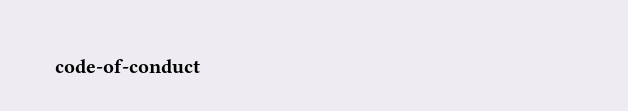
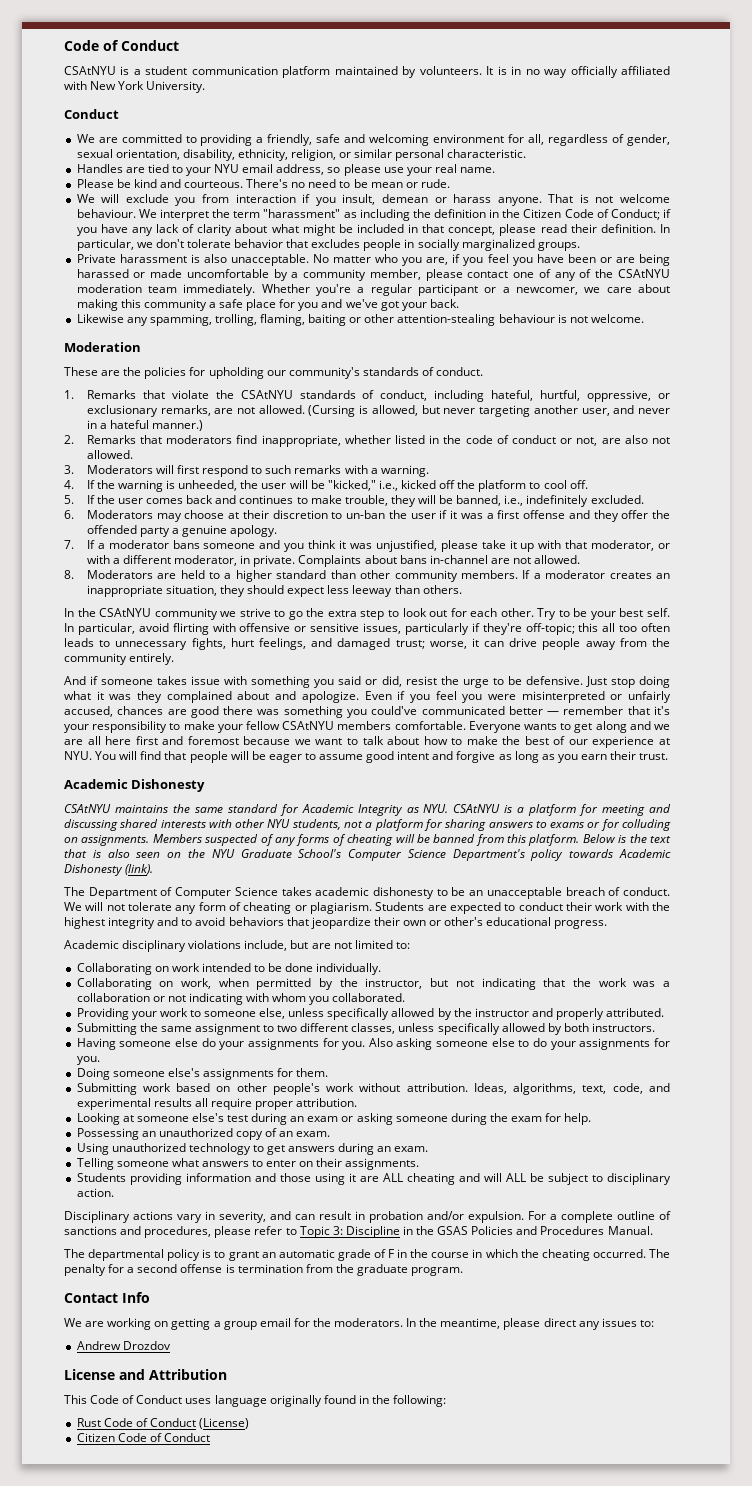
[55,59,200,74] code-of-conduct -> [64,40,179,51] [64,66,670,78] [64,81,206,93] [64,109,119,119] [76,134,670,146] [76,149,527,161] [76,164,496,176] [76,179,450,188] [76,194,671,206] [76,209,672,221] [76,224,670,236] [76,239,580,251] [76,254,670,266] [76,269,670,281] [76,284,671,296] [76,299,459,311] [76,314,644,326] [64,342,141,352] [64,367,484,379] [64,390,670,402] [86,405,670,417] [86,420,204,431] [64,435,670,447] [86,450,133,459] [64,465,429,477] [64,480,588,492] [64,495,644,507] [64,510,670,522] [86,525,278,537] [64,540,671,552] [86,555,581,567] [64,570,670,582] [86,585,462,597] [64,608,670,620] [64,623,670,635] [64,638,670,650] [64,653,175,665] [64,676,670,688] [64,691,671,703] [64,706,670,718] [64,721,670,733] [64,736,670,748] [64,751,669,763] [64,779,206,792] [64,804,671,816] [64,819,671,831] [64,834,672,846] [64,849,671,861] [64,864,154,876] [64,887,670,899] [64,902,670,914] [64,917,608,929] [64,940,410,952] [76,963,382,975] [76,978,671,990] [76,993,406,1005] [76,1008,665,1020] [76,1023,656,1035] [76,1038,671,1050] [76,1056,100,1065] [76,1068,329,1080] [76,1083,670,1095] [76,1098,358,1110] [76,1113,592,1125] [76,1128,331,1140] [76,1143,429,1155] [76,1158,420,1170] [76,1173,672,1185] [76,1188,114,1197] [64,1211,671,1223] [64,1226,653,1238] [64,1249,670,1261] [64,1264,464,1276] [64,1292,150,1303] [64,1318,654,1330] [76,1341,171,1350] [64,1369,227,1380] [64,1395,447,1407] [76,1418,250,1429] [76,1433,210,1442] Code of Conduct // CSAtNYU is a student communication platform maintained by volunteers. It is in no way officially affiliated with New York University. // Conduct // We are committed to providing a friendly, safe and welcoming environment for all, regardless of gender, sexual orientation, disability, ethnicity, religion, or similar personal characteristic. // Handles are tied to your NYU email address, so please use your real name. // Please be kind and courteous. There's no need to be mean or rude. // We will exclude you from interaction if you insult, demean or harass anyone. That is not welcome behaviour. We interpret the term "harassment" as including the definition in the Citizen Code of Conduct; if you have any lack of clarity about what might be included in that concept, please read their definition. In particular, we don't tolerate behavior that excludes people in socially marginalized groups. // Private harassment is also unacceptable. No matter who you are, if you feel you have been or are being harassed or made uncomfortable by a community member, please contact one of any of the CSAtNYU moderation team immediately. Whether you're a regular participant or a newcomer, we care about making this community a safe place for you and we've got your back. // Likewise any spamming, trolling, flaming, baiting or other attention-stealing behaviour is not welcome. // Moderation // These are the policies for upholding our community's standards of conduct. // 1. Remarks that violate the CSAtNYU standards of conduct, including hateful, hurtful, oppressive, or exclusionary remarks, are not allowed. (Cursing is allowed, but never targeting another user, and never in a hateful manner.) // 2. Remarks that moderators find inappropriate, whether listed in the code of conduct or not, are also not allowed. // 3. Moderators will first respond to such remarks with a warning. // 4. If the warning is unheeded, the user will be "kicked," i.e., kicked off the platform to cool off. // 5. If the user comes back and continues to make trouble, they will be banned, i.e., indefinitely excluded. // 6. Moderators may choose at their discretion to un-ban the user if it was a first offense and they offer the offended party a genuine apology. // 7. If a moderator bans someone and you think it was unjustified, please take it up with that moderator, or with a different moderator, in private. Complaints about bans in-channel are not allowed. // 8. Moderators are held to a higher standard than other community members. If a moderator creates an inappropriate situation, they should expect less leeway than others. // In the CSAtNYU community we strive to go the extra step to look out for each other. Try to be your best self. In particular, avoid flirting with offensive or sensitive issues, particularly if they're off-topic; this all too often leads to unnecessary fights, hurt feelings, and damaged trust; worse, it can drive people away from the community entirely. // And if someone takes issue with something you said or did, resist the urge to be defensive. Just stop doing what it was they complained about and apologize. Even if you feel you were misinterpreted or unfairly accused, chances are good there was something you could've communicated better — remember that it's your responsibility to make your fellow CSAtNYU members comfortable. Everyone wants to get along and we are all here first and foremost because we want to talk about how to make the best of our experience at NYU. You will find that people will be eager to assume good intent and forgive as long as you earn their trust. // Academic Dishonesty // CSAtNYU maintains the same standard for Academic Integrity as NYU. CSAtNYU is a platform for meeting and discussing shared interests with other NYU students, not a platform for sharing answers to exams or for colluding on assignments. Members suspected of any forms of cheating will be banned from this platform. Below is the text that is also seen on the NYU Graduate School's Computer Science Department's policy towards Academic Dishonesty (link). // The Department of Computer Science takes academic dishonesty to be an unacceptable breach of conduct. We will not tolerate any form of cheating or plagiarism. Students are expected to conduct their work with the highest integrity and to avoid behaviors that jeopardize their own or other's educational progress. // Academic disciplinary violations include, but are not limited to: // Collaborating on work intended to be done individually. // Collaborating on work, when permitted by the instructor, but not indicating that the work was a collaboration or not indicating with whom you collaborated. // Providing your work to someone else, unless specifically allowed by the instructor and properly attributed. // Submitting the same assignment to two different classes, unless specifically allowed by both instructors. // Having someone else do your assignments for you. Also asking someone else to do your assignments for you. // Doing someone else's assignments for them. // Submitting work based on other people's work without attribution. Ideas, algorithms, text, code, and experimental results all require proper attribution. // Looking at someone else's test during an exam or asking someone during the exam for help. // Possessing an unauthorized copy of an exam. // Using unauthorized technology to get answers during an exam. // Telling someone what answers to enter on their assignments. // Students providing information and those using it are ALL cheating and will ALL be subject to disciplinary action. // Disciplinary actions vary in severity, and can result in probation and/or expulsion. For a complete outline of sanctions and procedures, please refer to Topic 3: Discipline in the GSAS Policies and Procedures Manual. // The departmental policy is to grant an automatic grade of F in the course in which the cheating occurred. The penalty for a second offense is termination from the graduate program. // Contact Info // We are working on getting a group email for the moderators. In the meantime, please direct any issues to: // Andrew Drozdov // License and Attribution // This Code of Conduct uses language originally found in the following: // Rust Code of Conduct (License) // Citizen Code of Conduct

